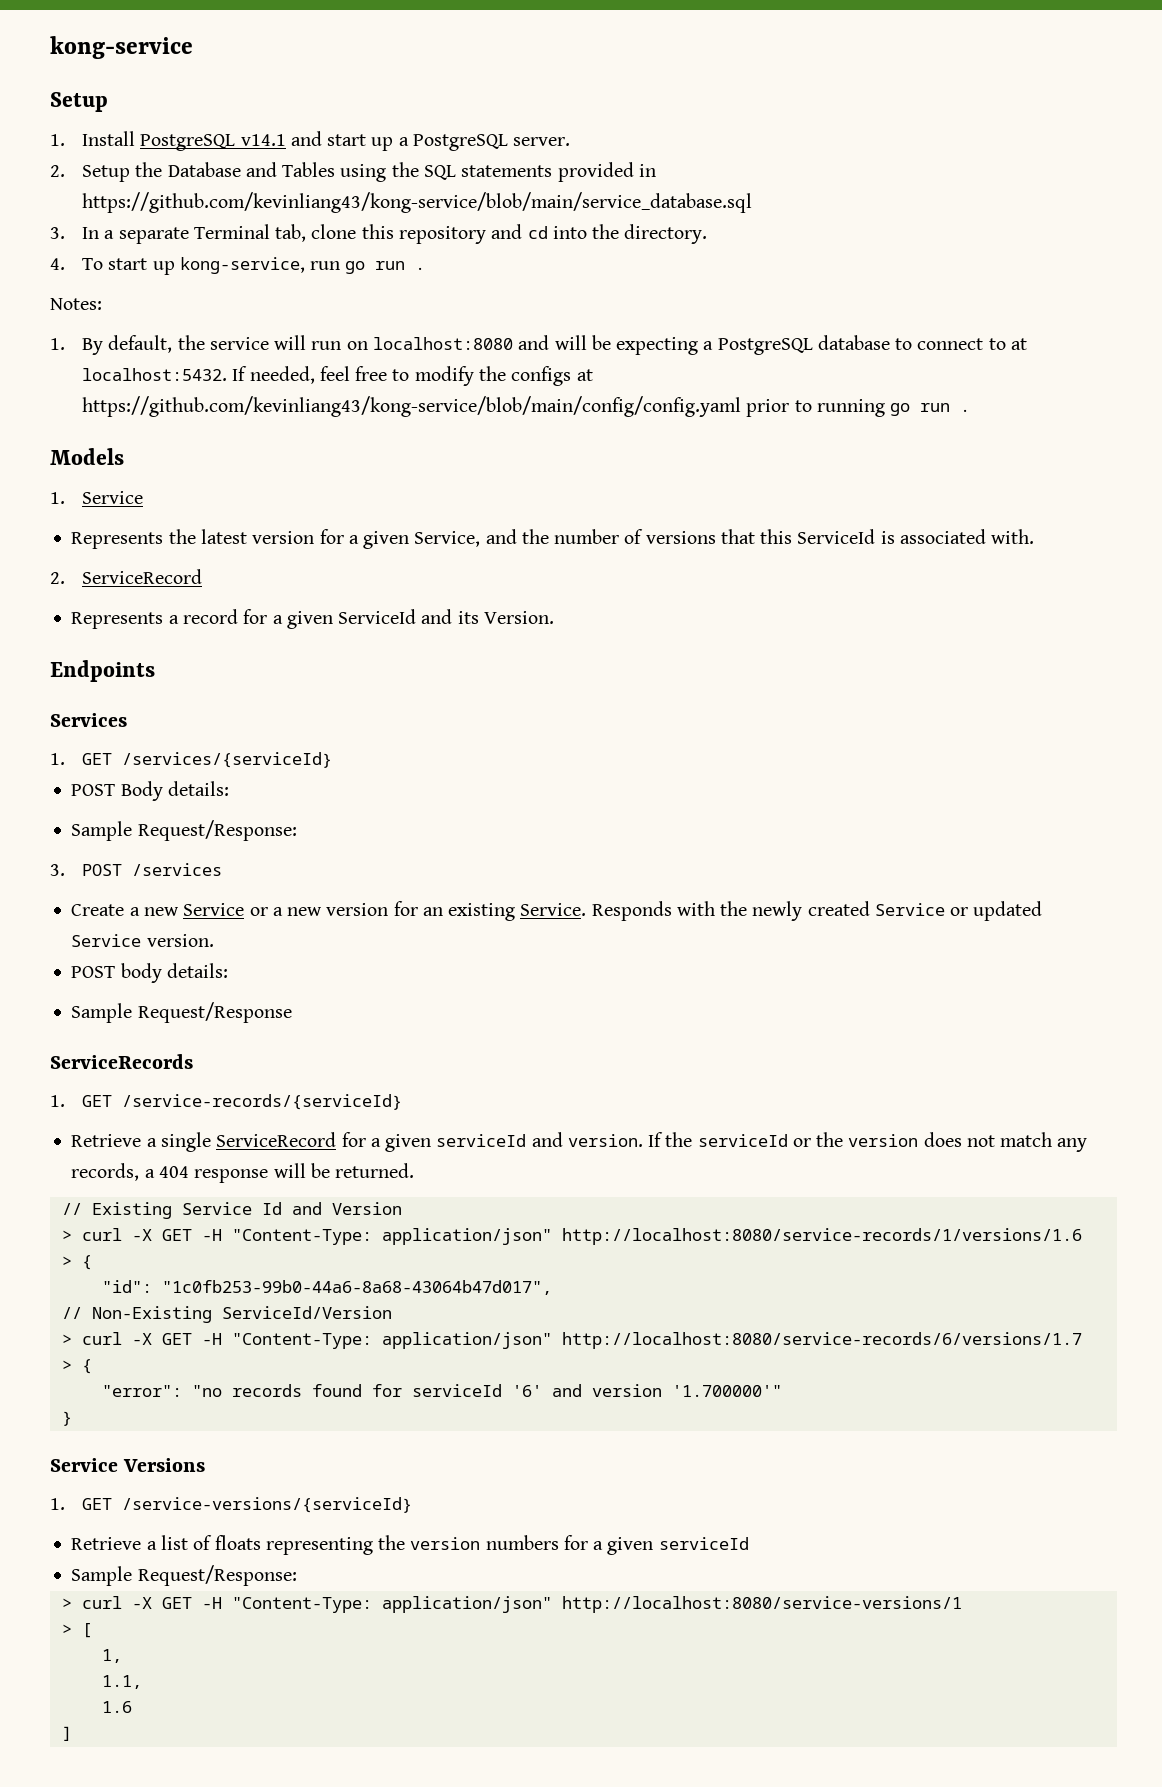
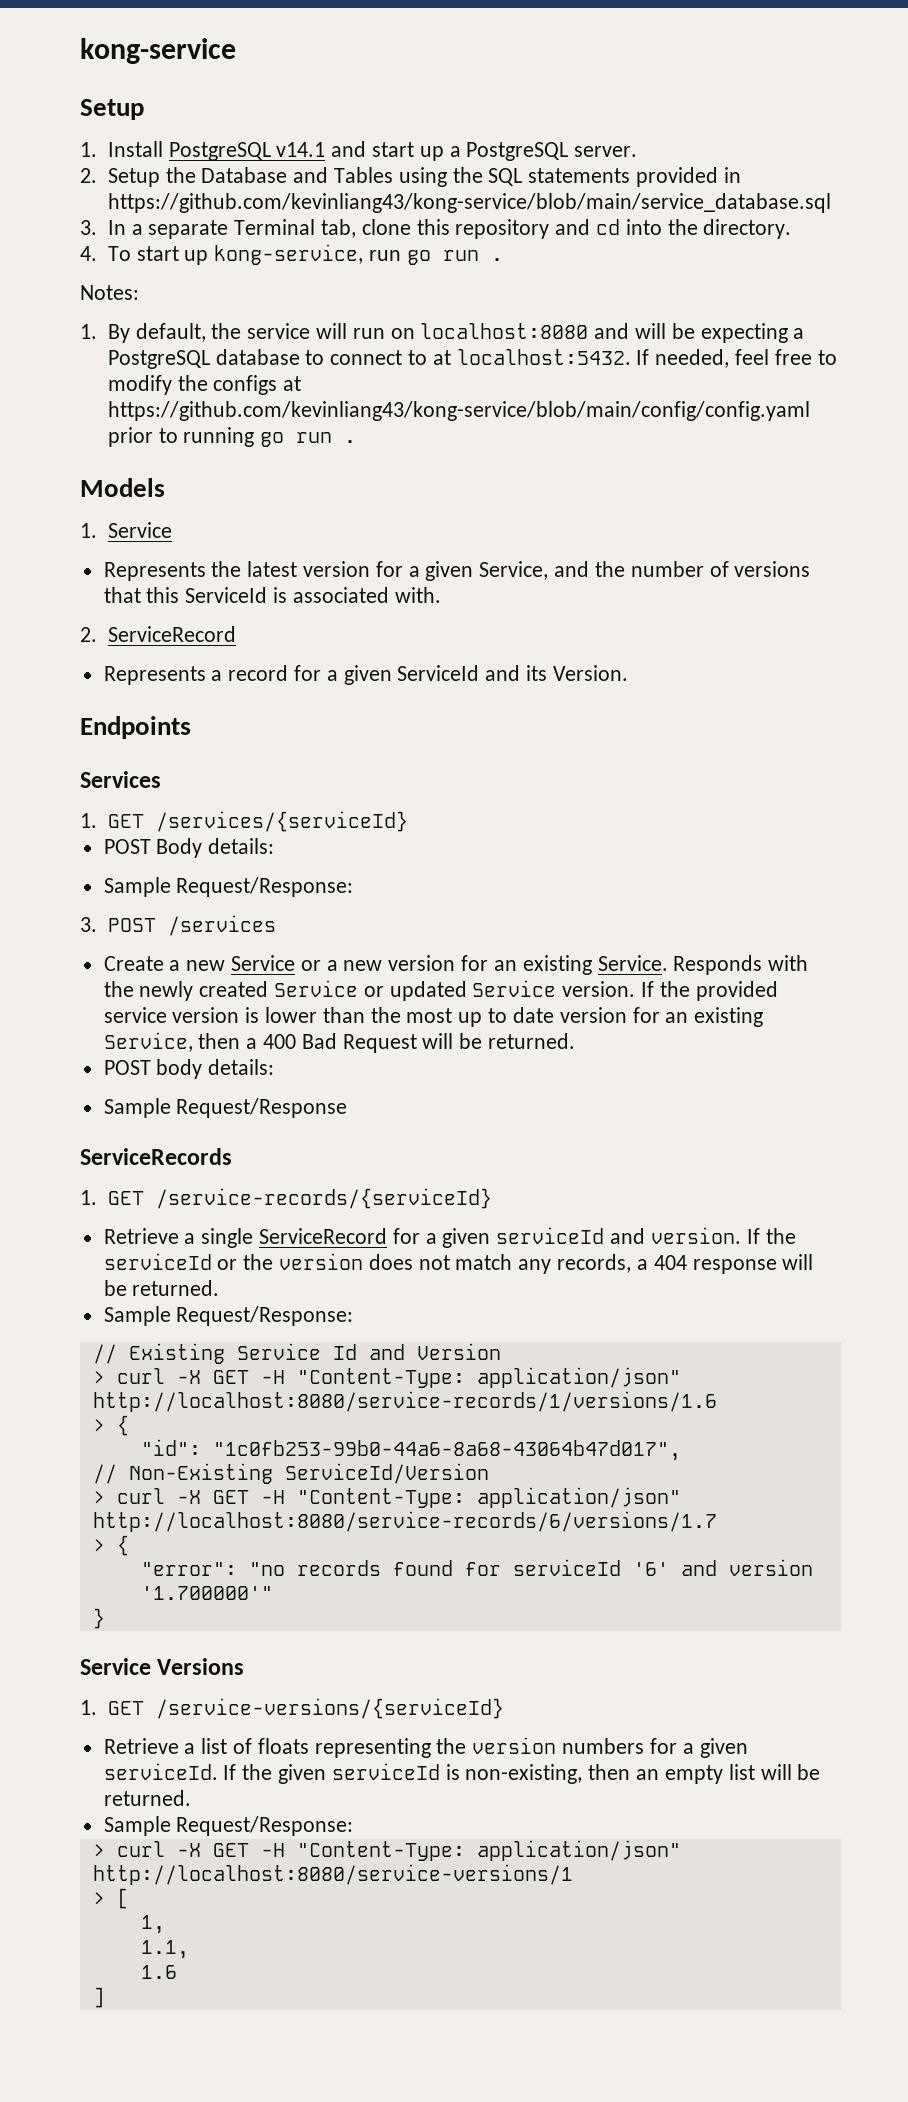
(214, 940) none -> [641,981,778,1001] [103,1007,764,1027] [103,1032,576,1053] If the provided service version is lower than the most up to date version for an existing Service, then a 400 Bad Request will be returned.
(415, 1170) none -> [103,1306,354,1326] // Sample Request/Response:
[658,1537,749,1550] serviceId -> [103,1763,821,1784] [103,1790,191,1806] serviceId. If the given serviceId is non-existing, then an empty list will be returned.

